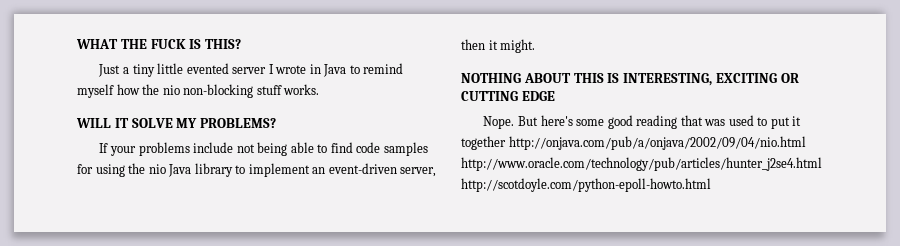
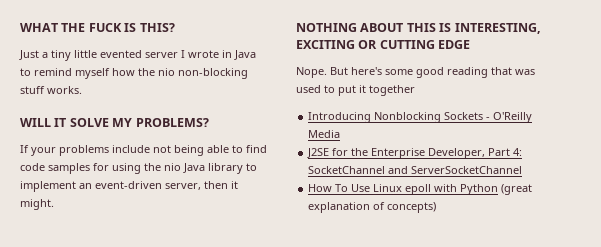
[508,136,806,150] [461,157,822,171] [461,178,711,192] http://onjava.com/pub/a/onjava/2002/09/04/nio.html http://www.oracle.com/technology/pub/articles/hunter_j2se4.html http://scotdoyle.com/python-epoll-howto.html -> [308,112,533,123] [308,130,341,138] [307,148,523,159] [308,166,523,174] [308,184,533,195] [308,202,437,213] // Introducing Nonblocking Sockets - O'Reilly Media // J2SE for the Enterprise Developer, Part 4: SocketChannel and ServerSocketChannel // How To Use Linux epoll with Python (great explanation of concepts)

